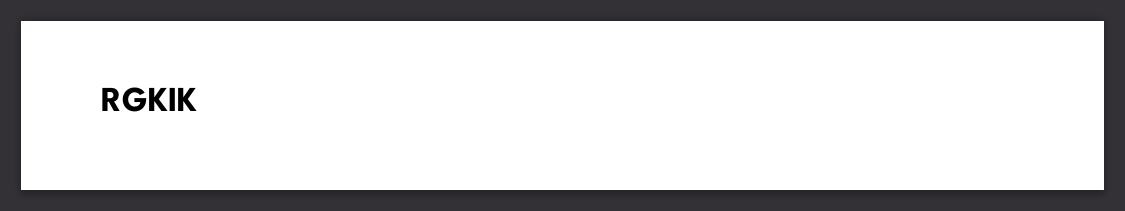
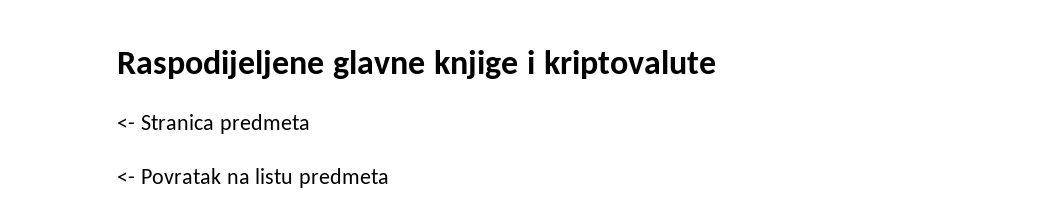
[101,87,197,112] RGKIK -> [117,50,717,79] [117,114,310,134] [117,168,390,188] Raspodijeljene glavne knjige i kriptovalute // <- Stranica predmeta // <- Povratak na listu predmeta

